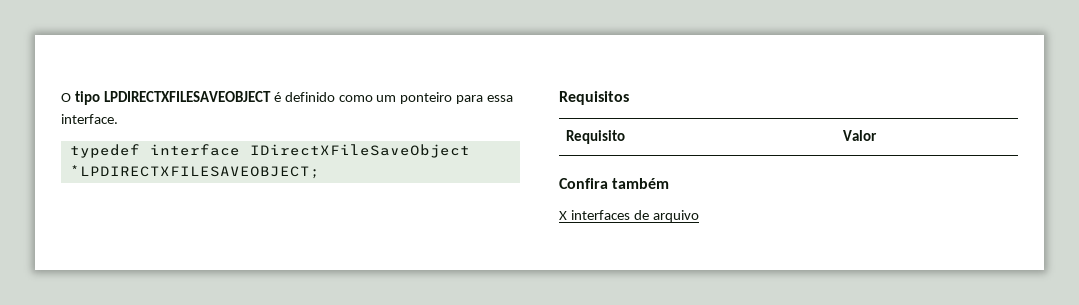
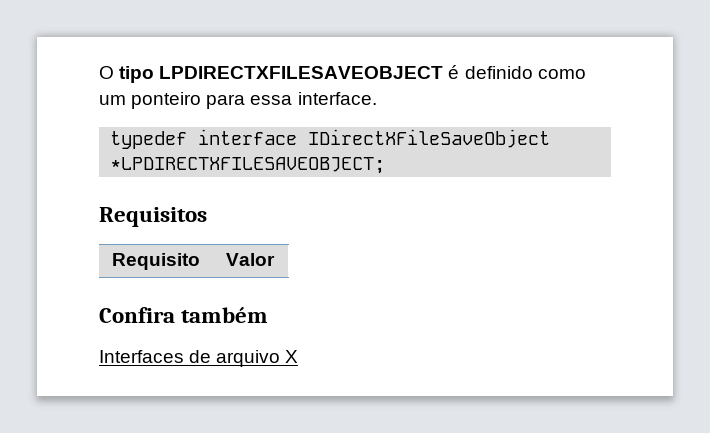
[559,210,630,220] X interfaces -> [99,350,184,363] Interfaces
(699, 216) none -> [285,350,299,363] X

